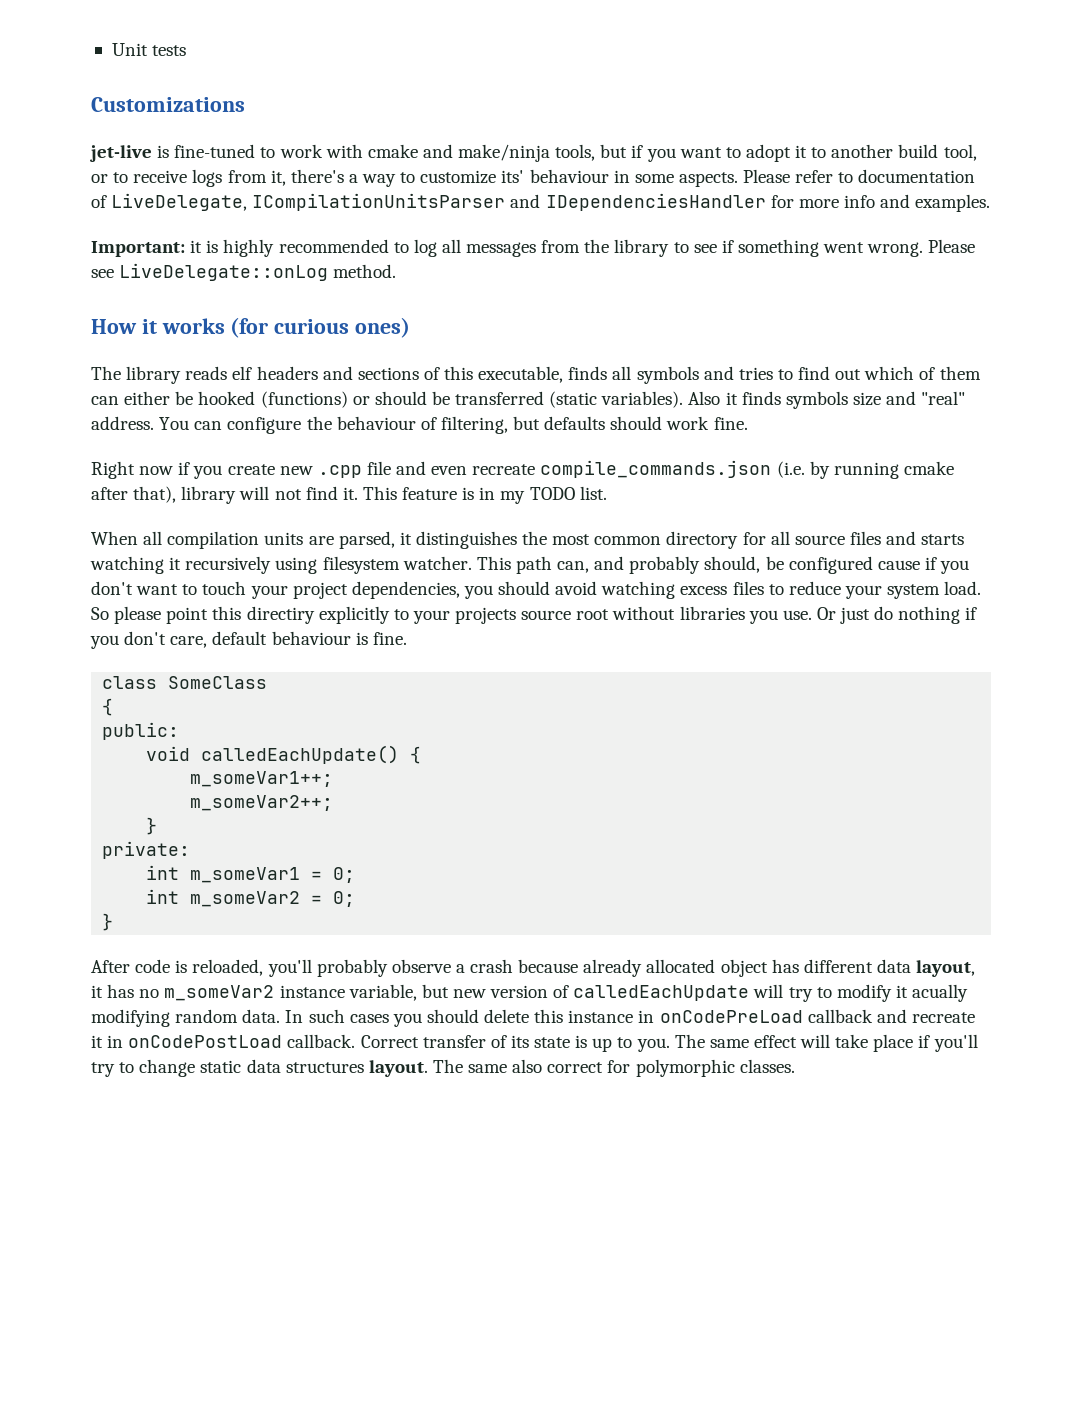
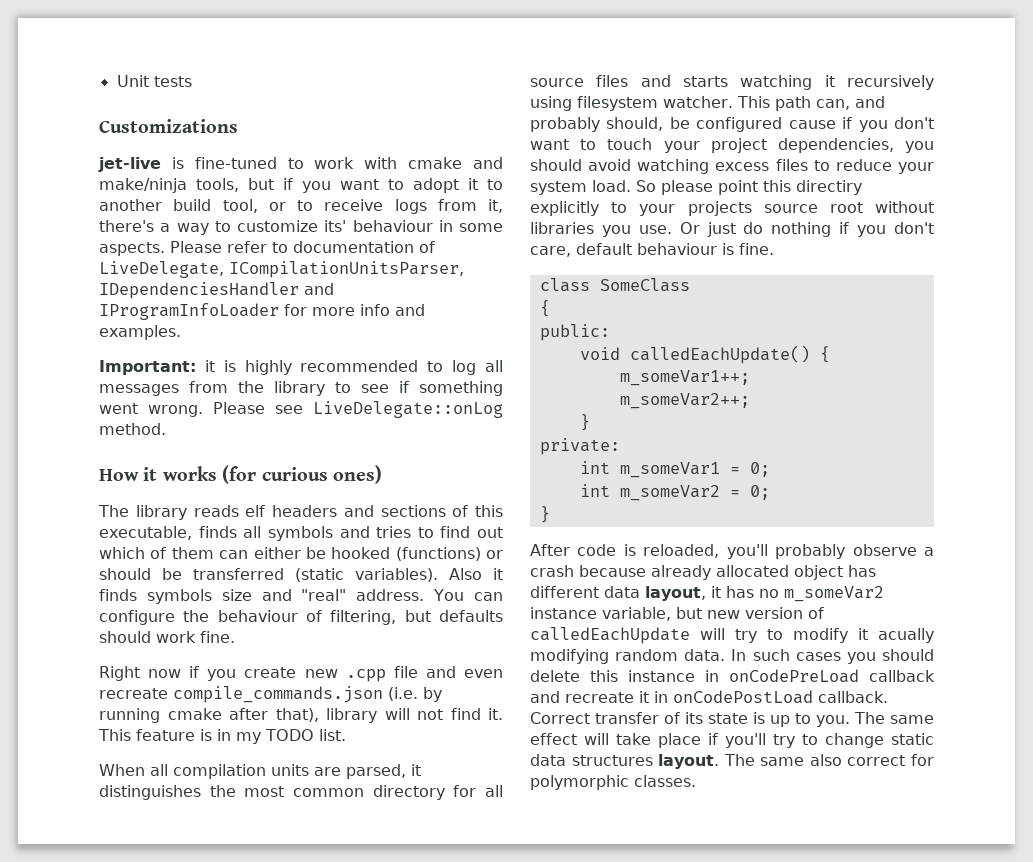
[252,193,766,211] ICompilationUnitsParser and IDependenciesHandler -> [229,261,464,278] [99,282,334,299] [99,303,279,320] ICompilationUnitsParser, IDependenciesHandler and IProgramInfoLoader

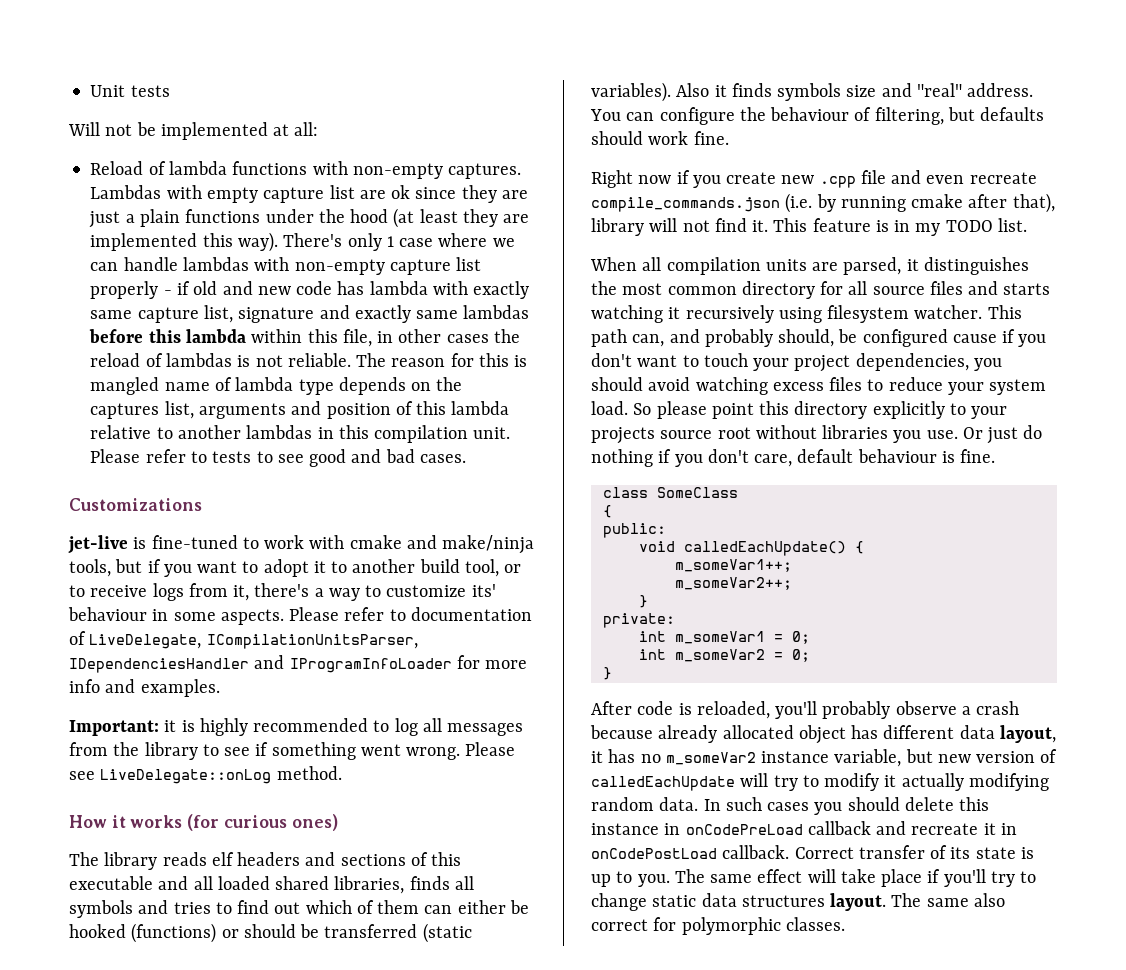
(192, 81) none -> [68,122,319,140] [90,161,522,179] [90,185,528,203] [89,208,530,228] [90,232,515,252] [90,257,482,275] [90,281,530,299] [90,305,530,323] [89,329,520,347] [90,353,528,367] [90,377,463,395] [90,401,510,419] [90,425,511,443] [90,449,466,467] // Will not be implemented at all: // Reload of lambda functions with non-empty captures. Lambdas with empty capture list are ok since they are just a plain functions under the hood (at least they are implemented this way). There's only 1 case where we can handle lambdas with non-empty capture list properly - if old and new code has lambda with exactly same capture list, signature and exactly same lambdas before this lambda within this file, in other cases the reload of lambdas is not reliable. The reason for this is mangled name of lambda type depends on the captures list, arguments and position of this lambda relative to another lambdas in this compilation unit. Please refer to tests to see good and bad cases.
[99,526,192,540] executable, -> [69,876,405,894] executable and all loaded shared libraries,
[796,180,862,195] directiry -> [794,401,868,419] directory
[878,628,934,643] acually -> [901,773,964,791] actually

